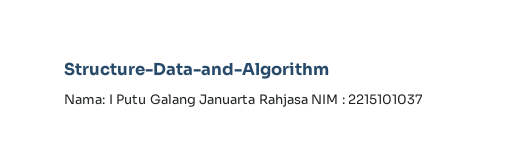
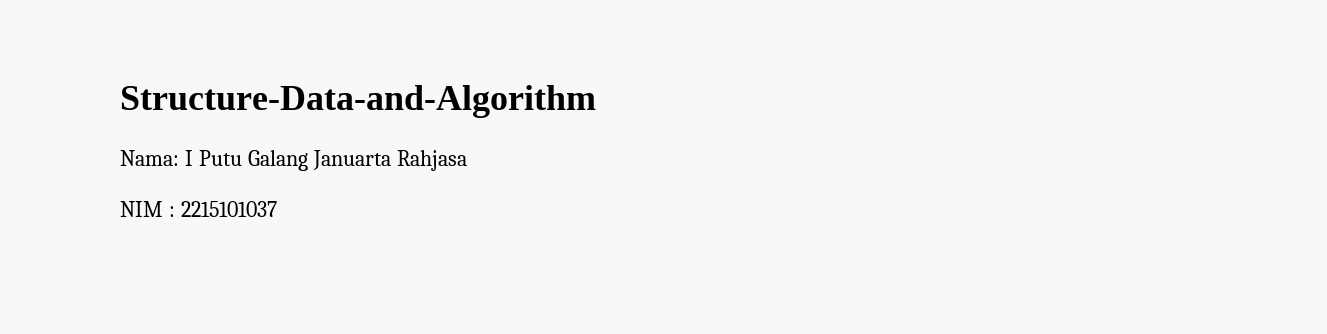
(308, 100) none -> (467, 160) //

